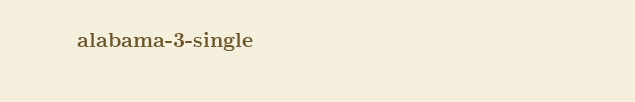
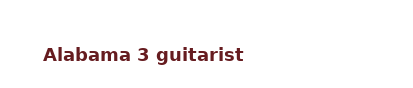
[77,32,253,51] alabama-3-single -> [43,47,244,65] Alabama 3 guitarist

